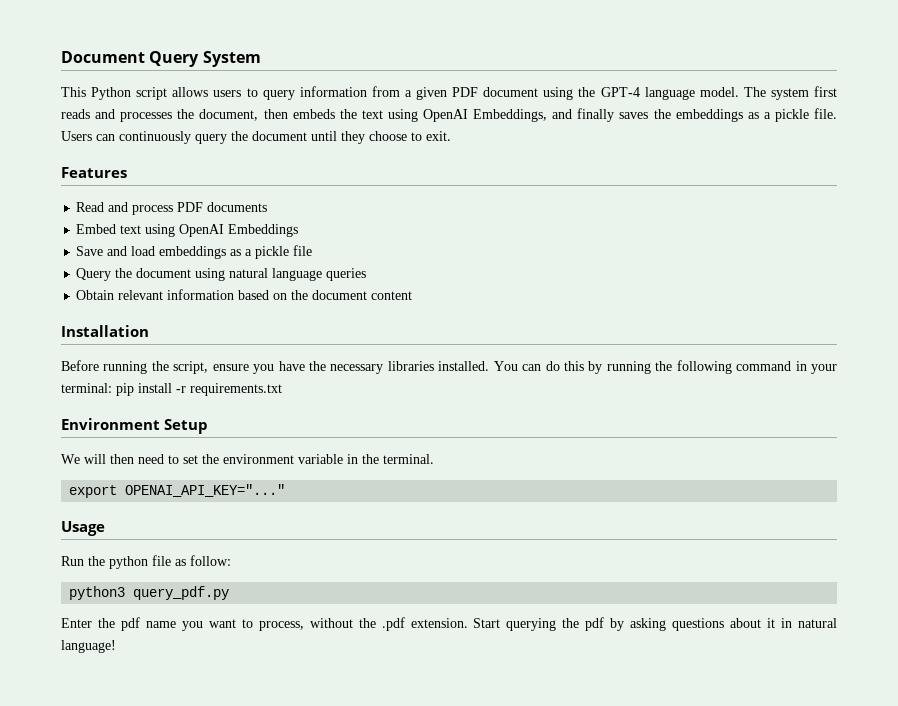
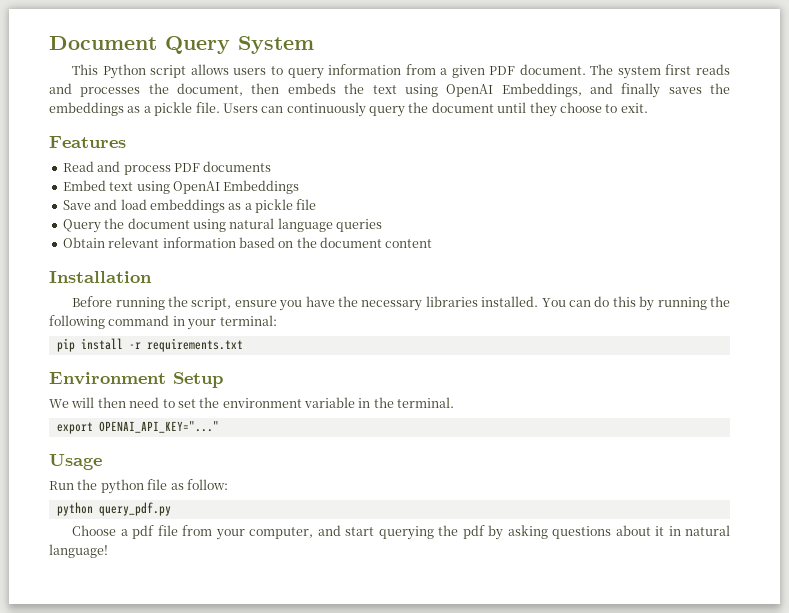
[483,87,739,100] document using the GPT-4 language model. -> [519,64,586,75] document.
(112, 388) none -> (277, 320) //
[69,586,126,600] python3 -> [56,502,93,516] python
[61,617,501,631] Enter the pdf name you want to process, without the .pdf extension. Start -> [72,525,375,540] Choose a pdf file from your computer, and start

